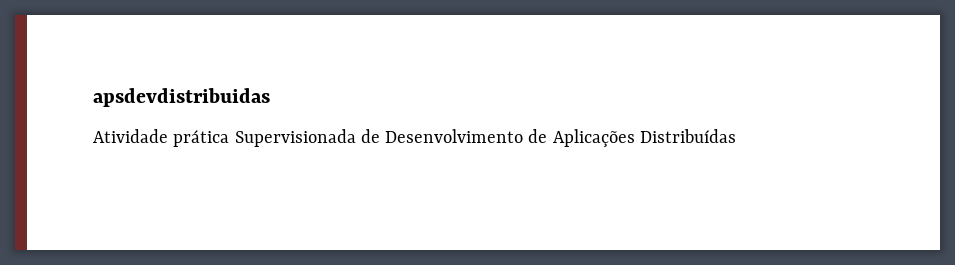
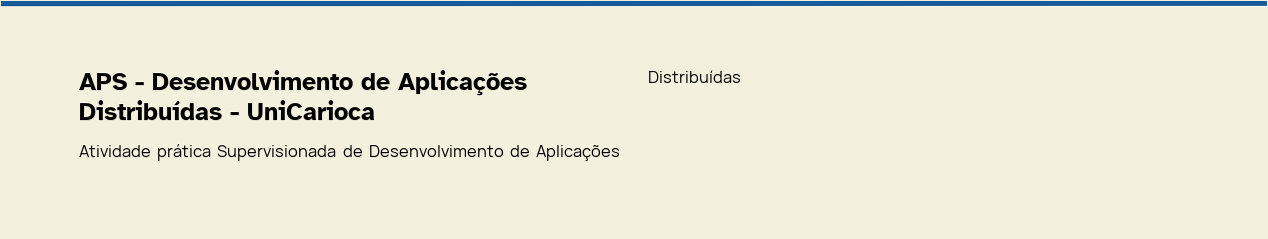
[93,88,270,107] apsdevdistribuidas -> [78,70,527,97] [78,100,376,121] APS - Desenvolvimento de Aplicações Distribuídas - UniCarioca

